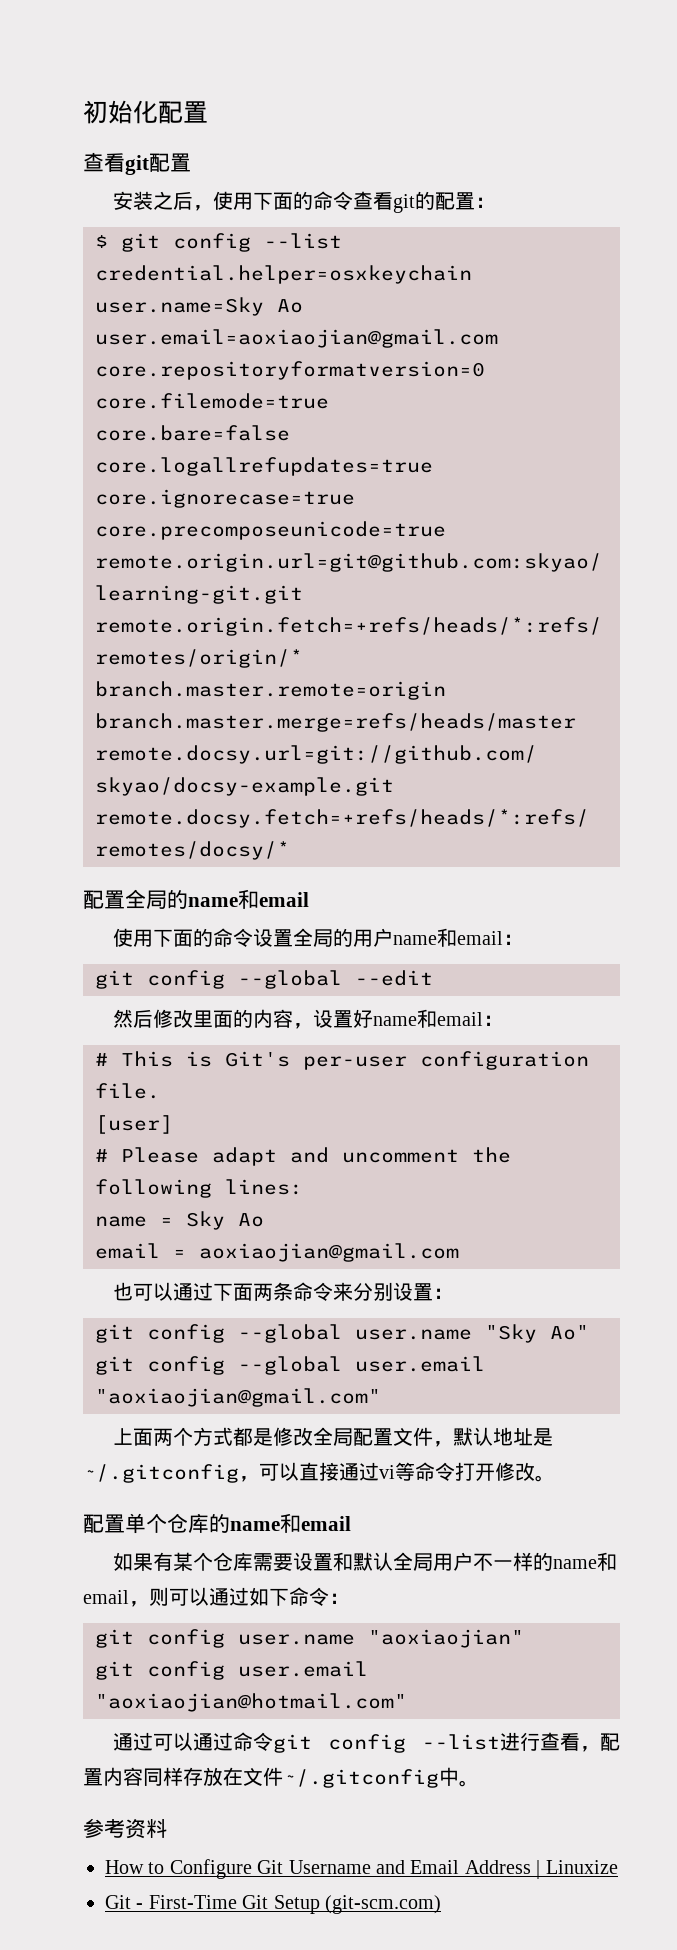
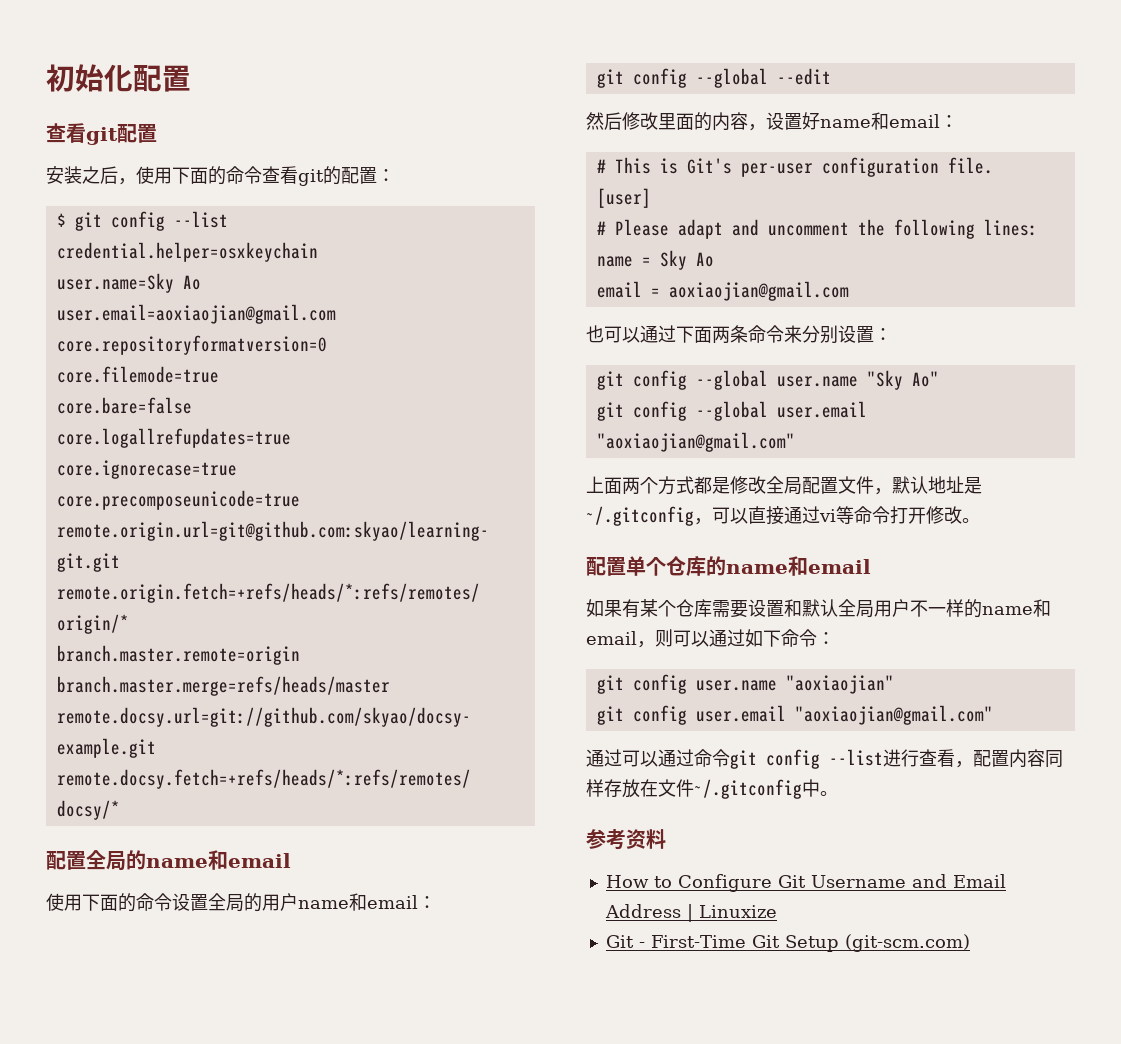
[95,1693,407,1712] "aoxiaojian@hotmail.com" -> [794,705,993,725] "aoxiaojian@gmail.com"

